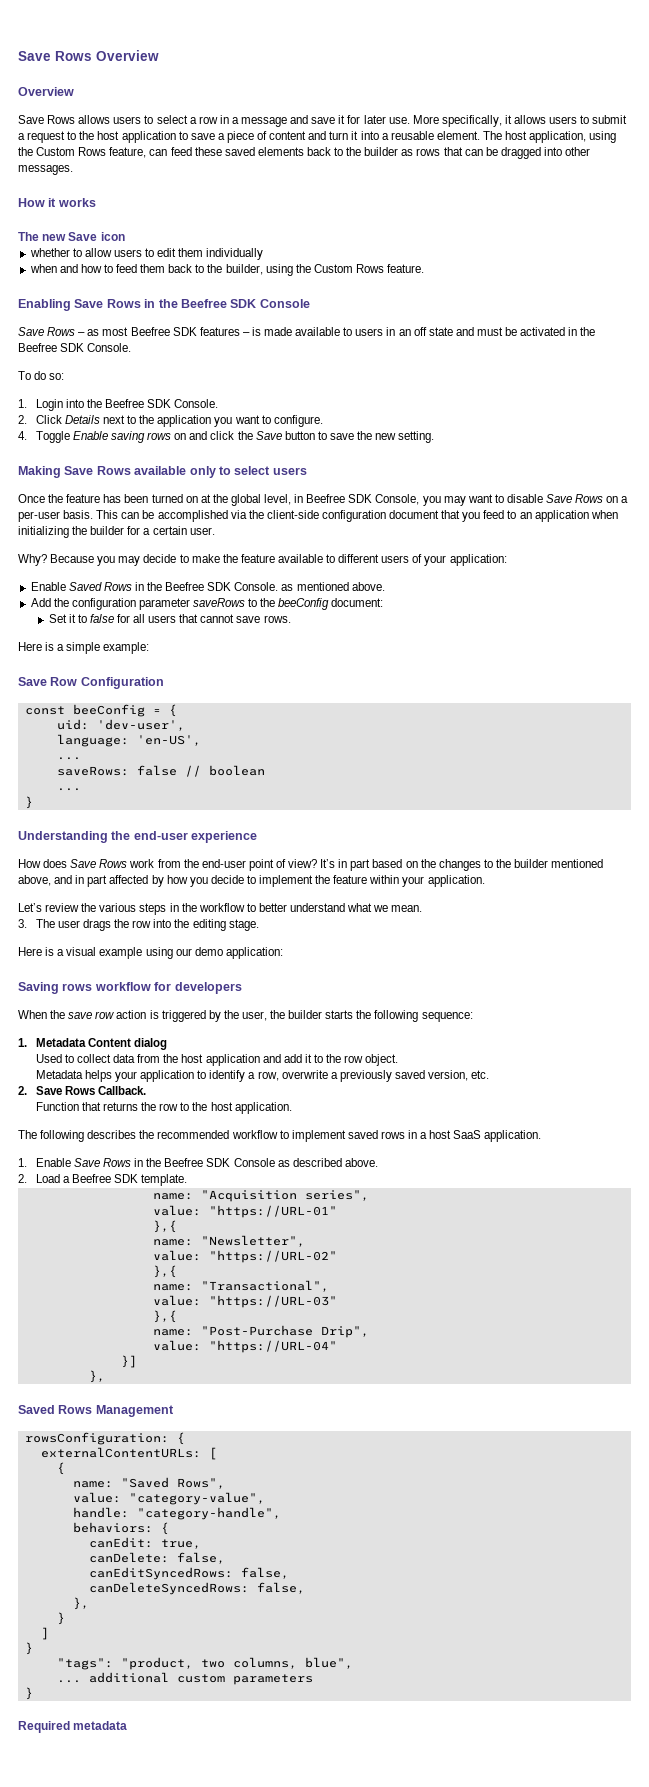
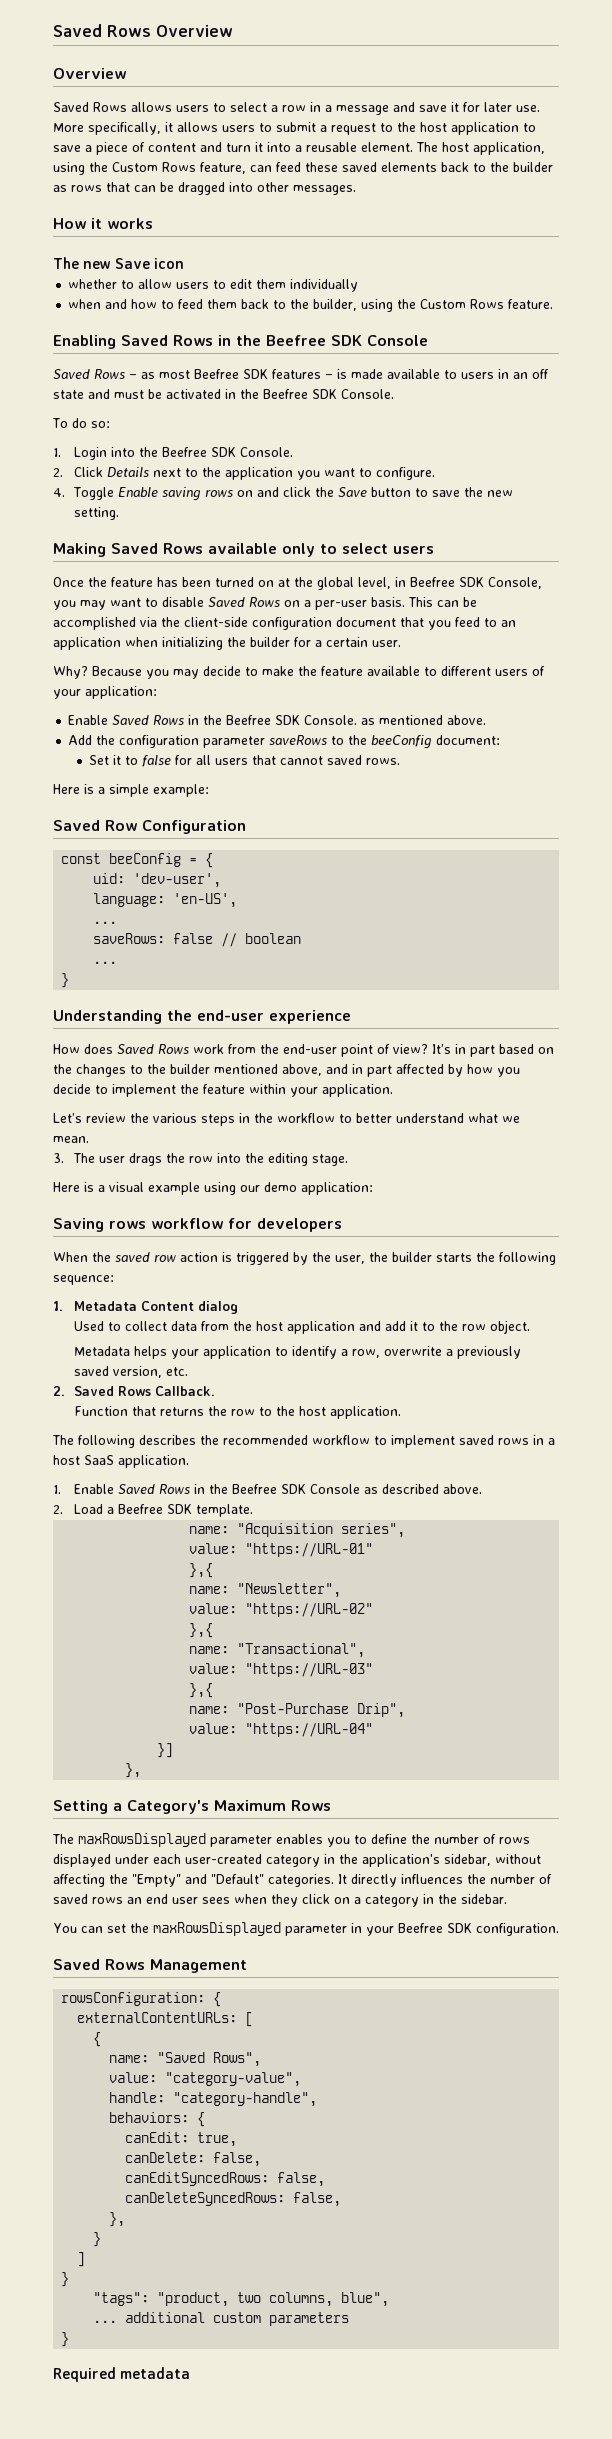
[18,51,51,61] Save -> [53,24,102,37] Saved
[18,115,44,124] Save -> [53,102,89,112] Saved
[74,299,104,308] Save -> [121,335,168,346] Saved
[18,327,44,336] Save -> [53,369,90,379] Saved
[64,466,94,475] Save -> [111,543,158,554] Saved
[546,494,573,503] Save -> [208,597,245,607] Saved
[236,616,261,623] save -> [327,755,363,765] saved
[18,677,47,686] Save -> [53,820,100,831] Saved
[70,859,97,868] Save -> [117,1044,154,1054] Saved
[68,1012,93,1019] save -> [115,1252,150,1262] saved
[35,1086,62,1095] Save -> [73,1386,114,1396] Saved
[73,1158,100,1167] Save -> [117,1484,155,1494] Saved
(105, 1376) none -> [53,1800,331,1814] [52,1833,530,1847] [53,1854,541,1867] [53,1874,552,1887] [53,1894,507,1907] [53,1922,559,1936] // Setting a Category's Maximum Rows // The maxRowsDisplayed parameter enables you to define the number of rows displayed under each user-created category in the application's sidebar, without affecting the "Empty" and "Default" categories. It directly influences the number of saved rows an end user sees when they click on a category in the sidebar. // You can set the maxRowsDisplayed parameter in your Beefree SDK configuration.

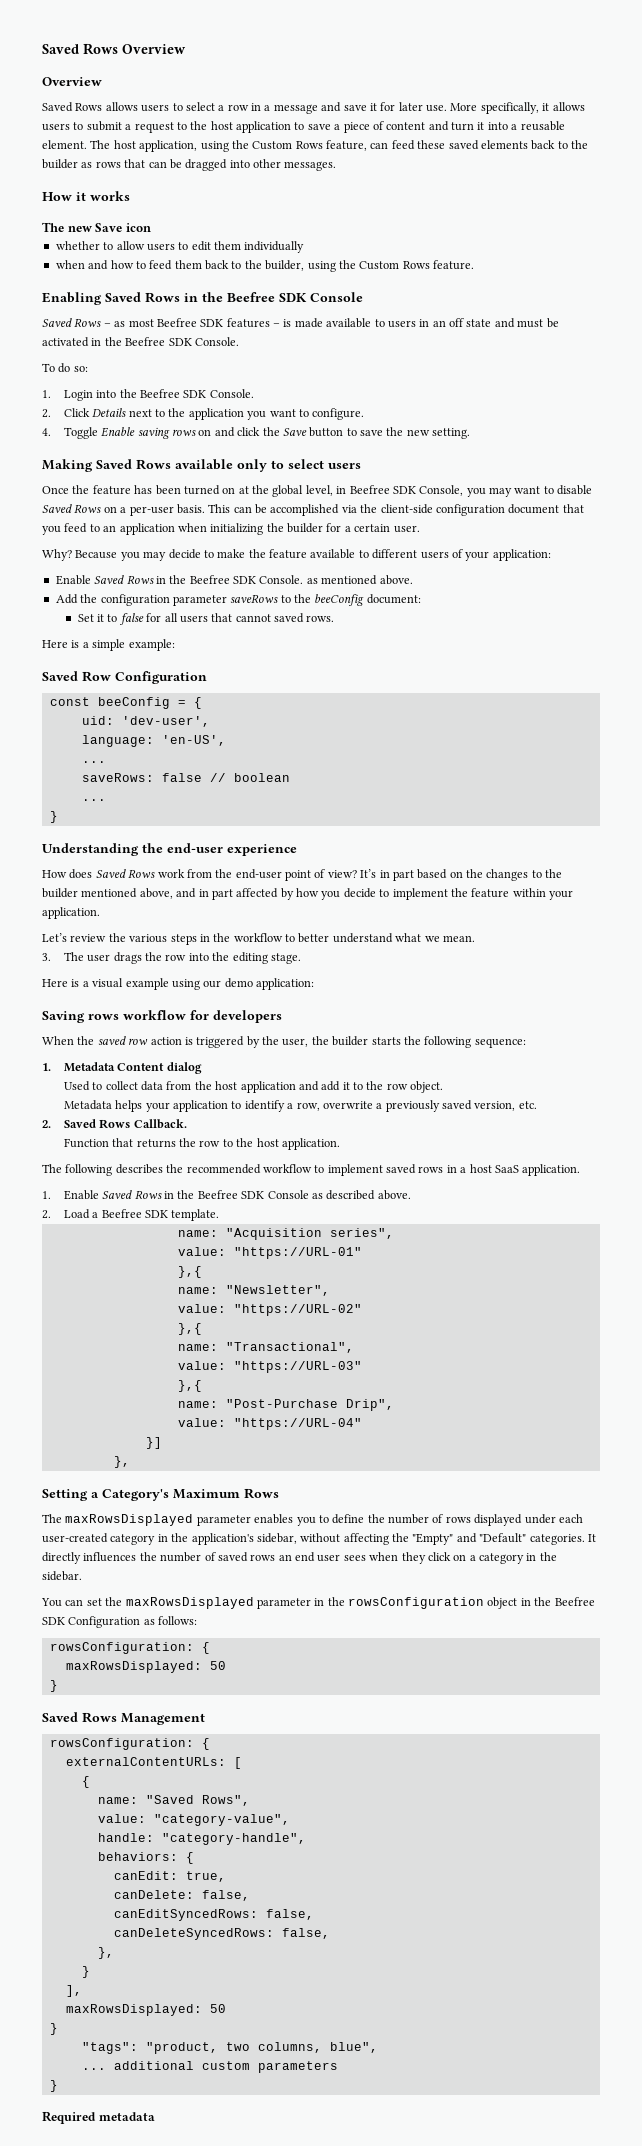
[366,1923,559,1936] your Beefree SDK configuration. -> [327,1597,595,1609] [42,1616,198,1628] [49,1642,210,1654] [65,1661,226,1673] [49,1680,58,1692] the rowsConfiguration object in the Beefree SDK Configuration as follows: // rowsConfiguration: { // maxRowsDisplayed: 50 // }
[77,2252,86,2267] ] -> [65,1985,82,1997] [65,2004,226,2016] ], // maxRowsDisplayed: 50

